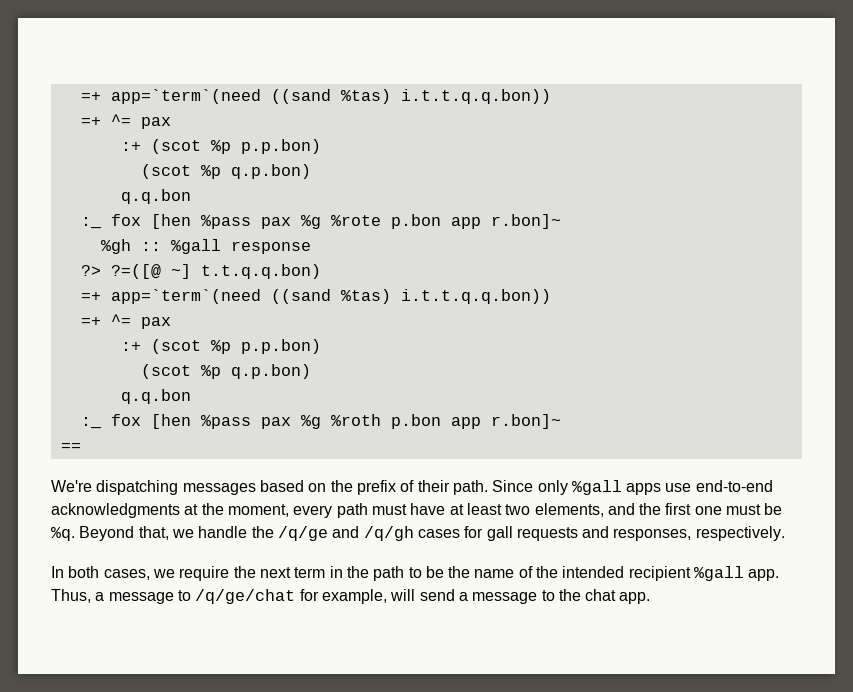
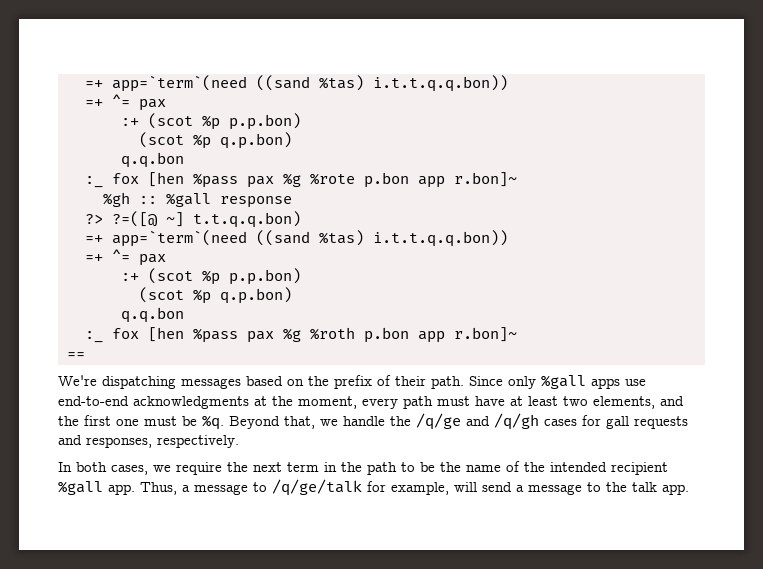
[195,589,296,604] /q/ge/chat -> [272,479,362,496] /q/ge/talk
[585,589,617,601] chat -> [632,482,657,492] talk

